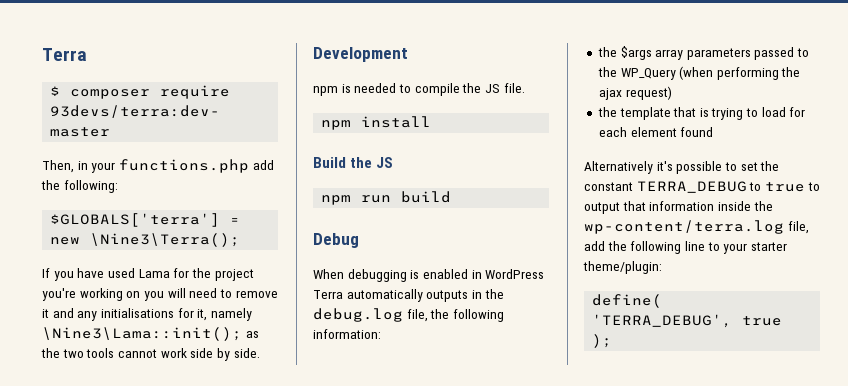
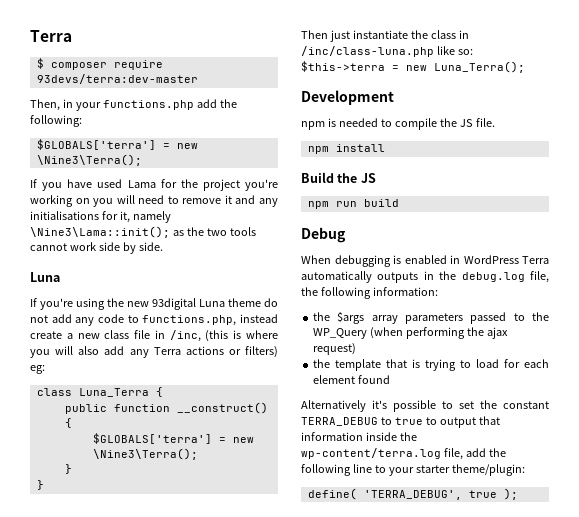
(260, 353) none -> [30,272,60,282] [30,298,278,310] [30,314,278,326] [30,330,278,342] [30,346,278,358] [30,365,45,374] [36,387,163,397] [64,402,268,414] [64,418,72,428] [92,433,254,444] [92,448,198,460] [64,464,72,474] [36,480,44,490] [301,30,469,42] [301,46,473,57] [301,61,525,73] // Luna // If you're using the new 93digital Luna theme do not add any code to functions.php, instead create a new class file in /inc, (this is where you will also add any Terra actions or filters) eg: // class Luna_Terra { // public function __construct() { // $GLOBALS['terra'] = new \Nine3\Terra(); // } // } // Then just instantiate the class in /inc/class-luna.php like so: $this->terra = new Luna_Terra();

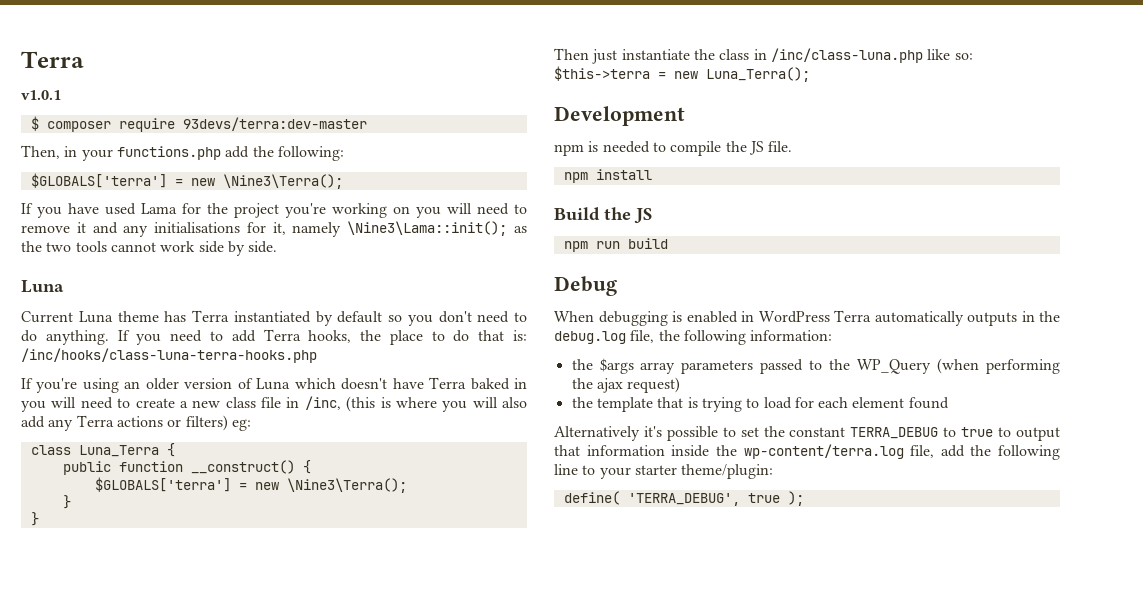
[30,30,72,42] Terra -> [21,51,84,68] [21,90,61,100] Terra // v1.0.1
[30,298,278,310] [30,314,278,326] If you're using the new 93digital Luna theme do not add any code to functions.php, instead -> [21,310,527,326] [21,329,527,345] [21,348,317,363] [21,377,527,393] [21,397,131,412] Current Luna theme has Terra instantiated by default so you don't need to do anything. If you need to add Terra hooks, the place to do that is: /inc/hooks/class-luna-terra-hooks.php // If you're using an older version of Luna which doesn't have Terra baked in you will need to

